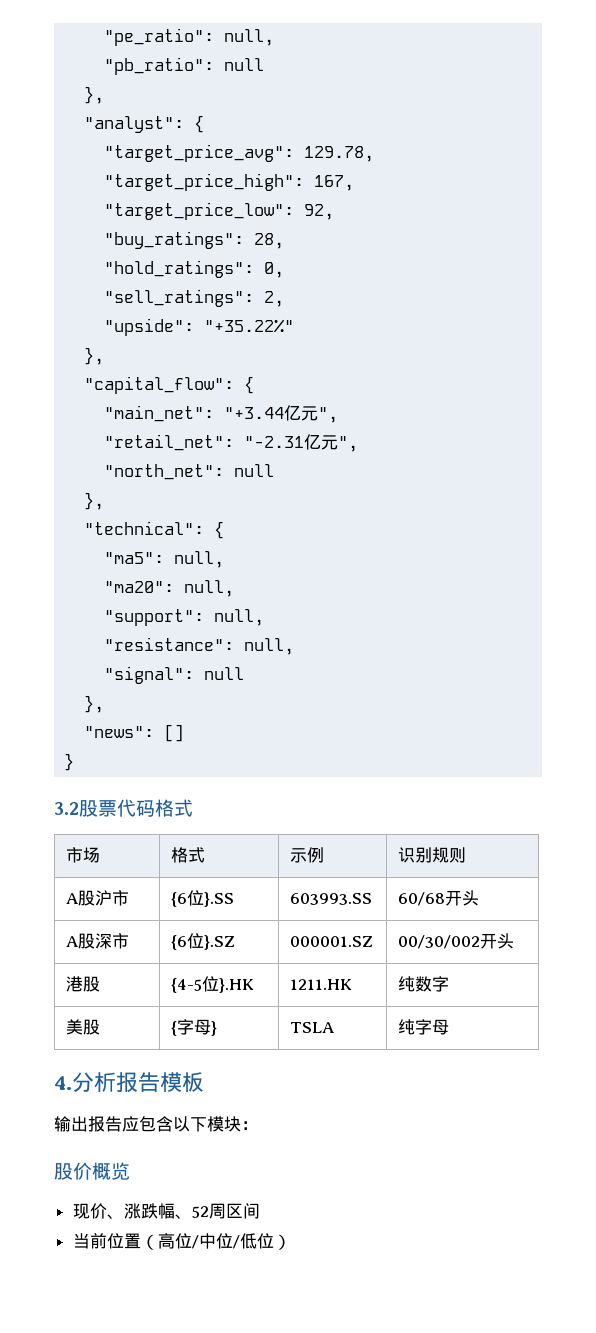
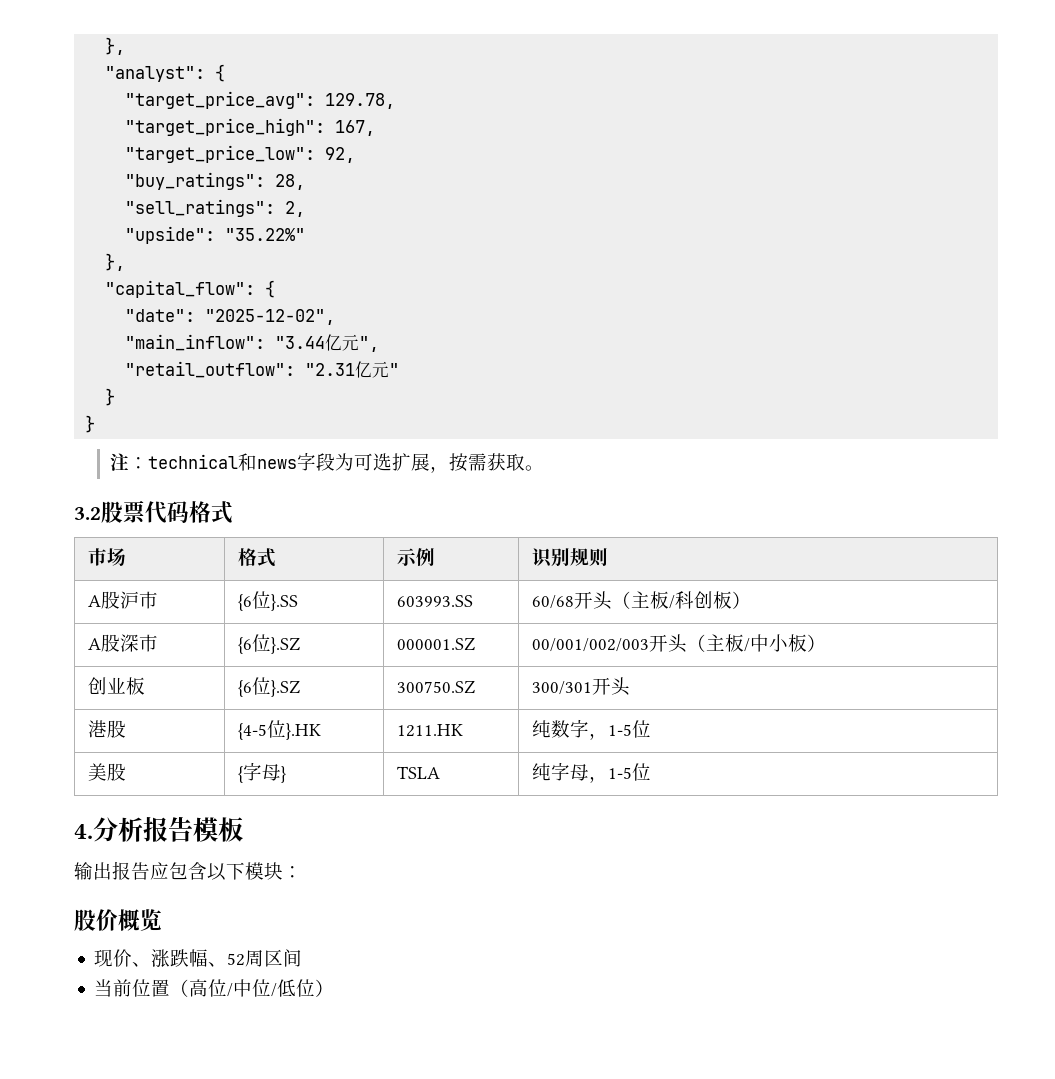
[104,28,275,46] [104,57,265,75] "pe_ratio": null, // "pb_ratio": null // -> (105, 46) none
[104,260,285,278] // "hold_ratings": 0, -> (306, 182) none
[204,319,295,333] "+35.22%" -> [225,228,306,241] "35.22%"
[104,405,339,423] [104,434,359,452] [104,464,275,480] [84,492,105,510] [84,521,225,539] [104,551,225,568] [104,580,235,597] [104,609,265,626] [104,637,295,655] [104,666,245,684] [84,695,105,713] [84,724,185,742] [64,753,75,771] "main_net": "+3.44亿元", // "retail_net": "-2.31亿元", // "north_net": null // }, // "technical": { // "ma5": null, // "ma20": null, // "support": null, // "resistance": null, // "signal": null // }, // "news": [] // } -> [125,309,336,325] [125,334,380,352] [125,361,400,378] [105,388,116,406] [85,415,96,433] [110,452,545,473] "date": "2025-12-02", // "main_inflow": "3.44亿元", // "retail_outflow": "2.31亿元" // } // } // 注：technical和news字段为可选扩展，按需获取。
(479, 898) none -> [611,591,751,609] （主板/科创板）
[397,935,480,949] 00/30/002 -> [531,634,826,653] [87,677,145,695] [237,677,300,697] [396,680,475,694] [531,681,592,695] 00/001/002/003开头（主板/中小板） // 创业板 | {6位}.SZ | 300750.SZ | 300/301
(449, 984) none -> [588,720,651,740] ，1-5位
(449, 1027) none -> [588,763,651,783] ，1-5位

